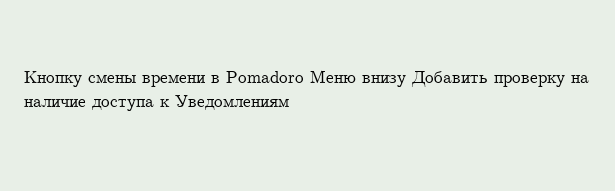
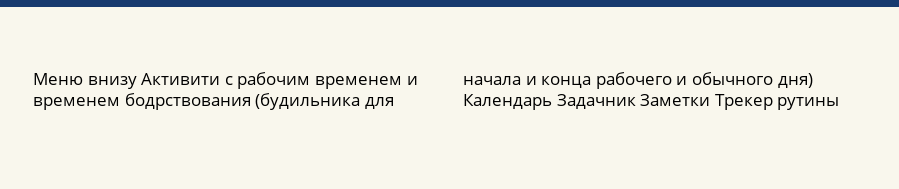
[24,70,589,87] [24,95,289,111] Кнопку смены времени в Pomadoro Меню внизу Добавить проверку на наличие доступа к Уведомлениям -> [33,72,418,89] [33,93,394,110] [463,72,813,89] [463,94,840,110] Меню внизу Активити с рабочим временем и временем бодрствования (будильника для начала и конца рабочего и обычного дня) Календарь Задачник Заметки Трекер рутины

